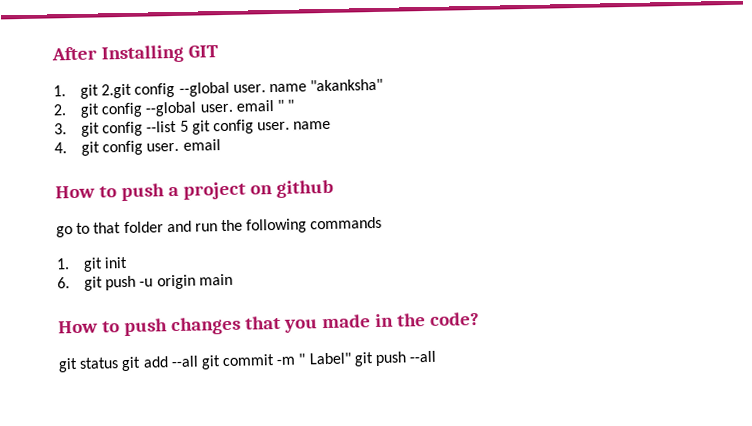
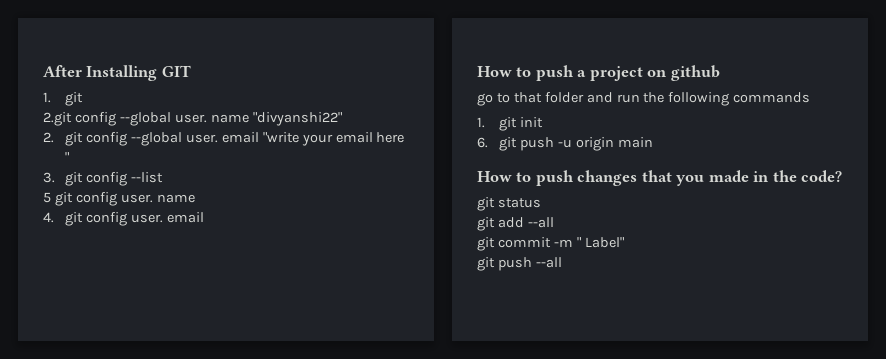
(99, 91) none -> (84, 99) //
[310,78,384,92] "akanksha" -> [252,112,342,126] "divyanshi22"
[276,99,284,111] " -> [262,132,405,146] "write your email here
(178, 126) none -> (163, 177) //
(120, 363) none -> (541, 203) //
(199, 361) none -> (554, 222) //
(351, 358) none -> (624, 242) //

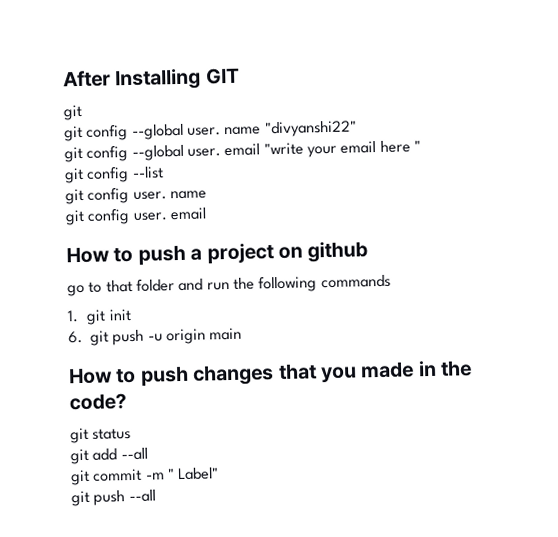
[43,92,51,103] 1. -> (240, 76) none
[43,112,72,126] 2.git -> [64,125,83,142] git
[43,132,54,143] 2. -> (357, 129) none
[43,172,55,183] 3. -> (421, 146) none
[43,192,51,203] 5 -> (164, 172) none
[43,212,54,223] 4. -> (207, 195) none

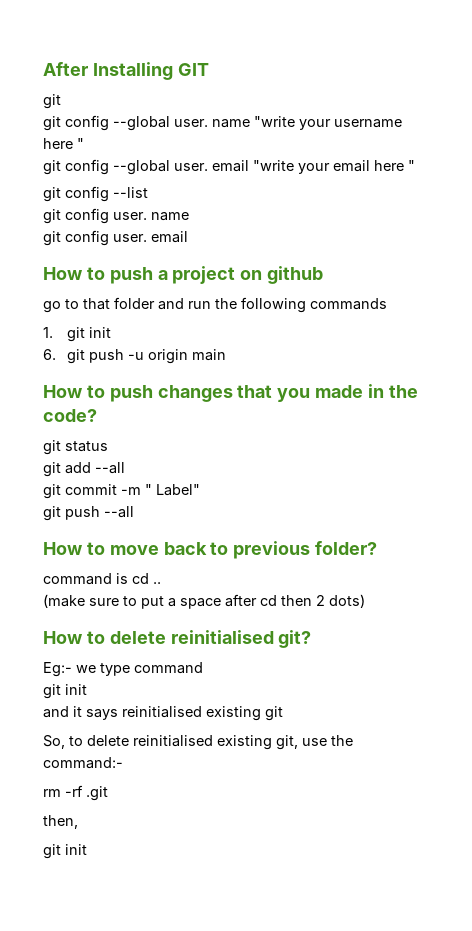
[264,120,357,138] "divyanshi22" -> [254,116,402,130] [43,138,84,149] "write your username here "
(156, 496) none -> [43,541,378,559] [43,573,161,585] [43,594,365,609] [43,630,312,648] [43,662,203,677] [43,684,87,699] [43,706,283,721] [43,735,353,750] [43,757,123,769] [43,785,108,801] [43,815,78,829] [43,844,87,859] // How to move back to previous folder? // command is cd .. // (make sure to put a space after cd then 2 dots) // How to delete reinitialised git? // Eg:- we type command // git init // and it says reinitialised existing git // So, to delete reinitialised existing git, use the command:- // rm -rf .git // then, // git init

